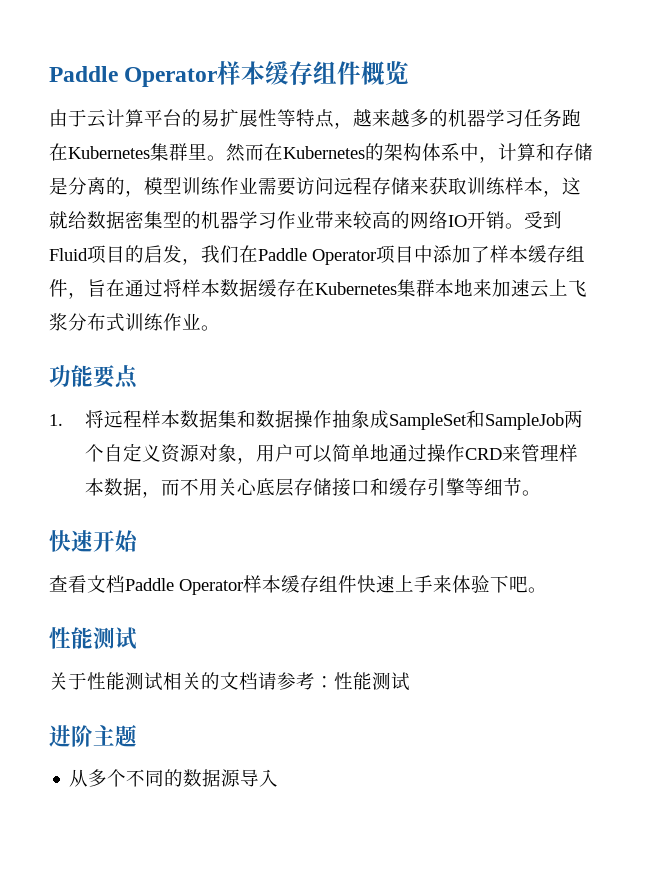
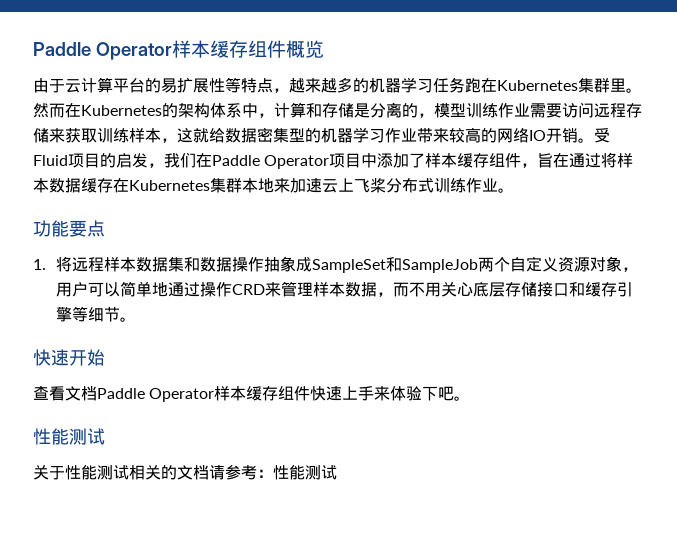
[543,211,562,229] 到 -> (610, 135) none
[49,313,68,331] 浆 -> [370,178,386,193] 桨
[49,724,137,747] [69,769,279,787] // 进阶主题 // 从多个不同的数据源导入 -> (337, 472) none

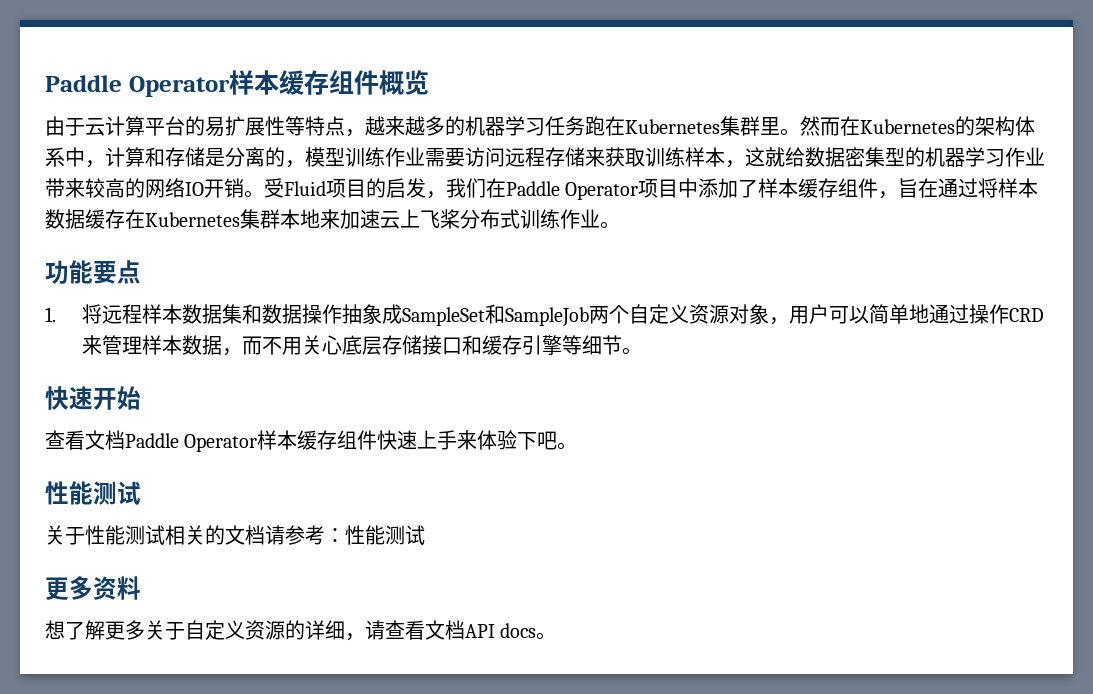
(337, 472) none -> [45,576,141,600] [45,620,557,641] // 更多资料 // 想了解更多关于自定义资源的详细，请查看文档API docs。

